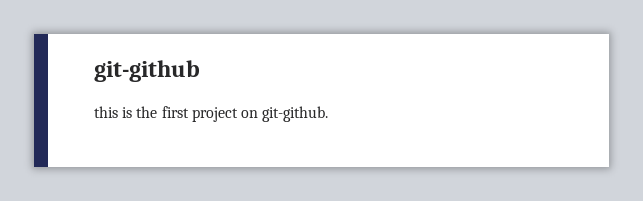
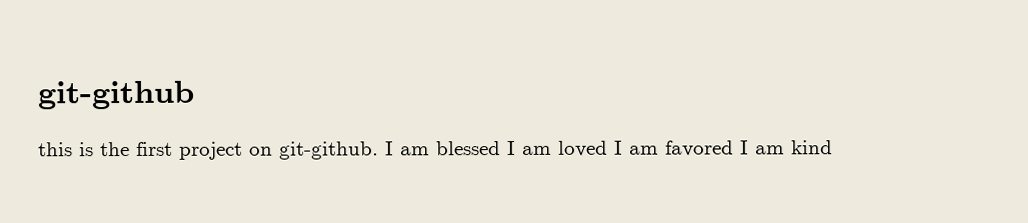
(329, 114) none -> [385,140,833,157] I am blessed I am loved I am favored I am kind

